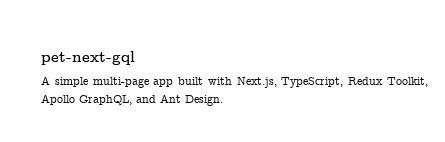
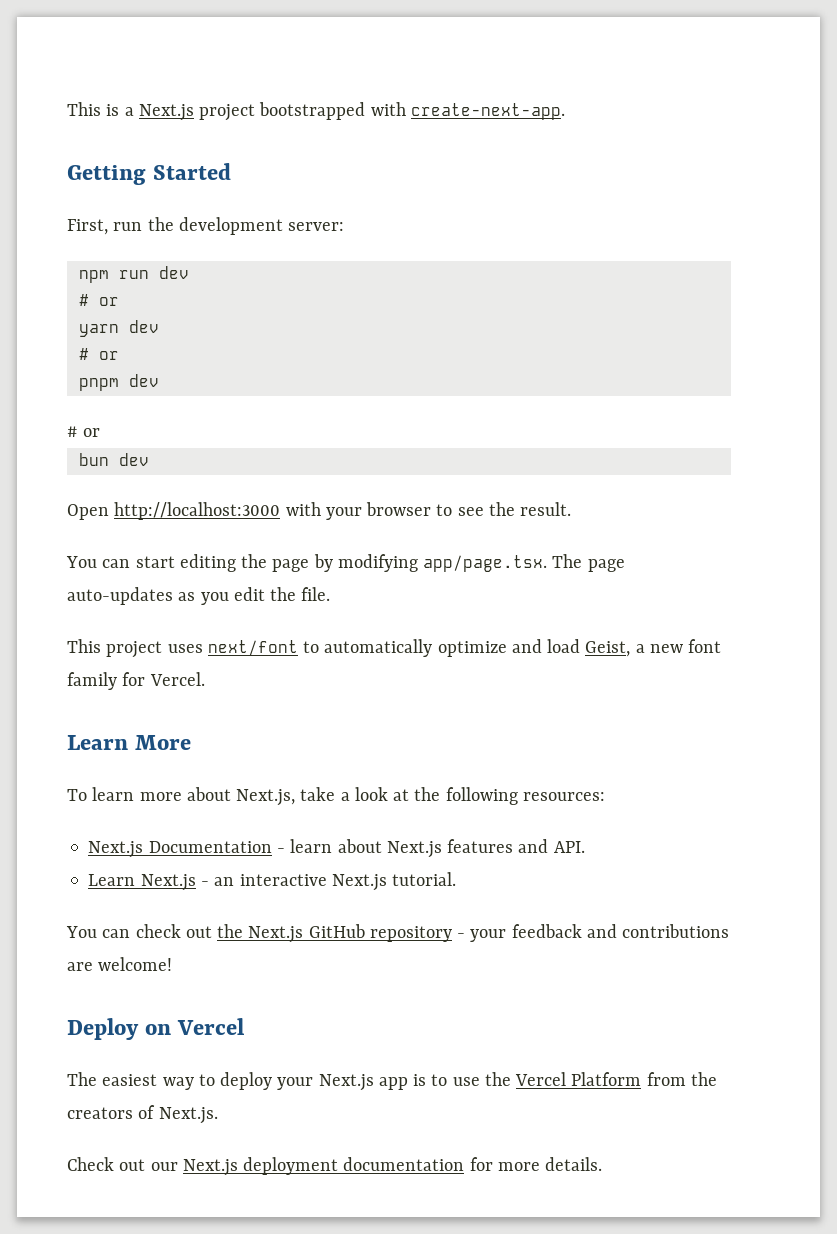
[41,51,135,65] [41,76,428,88] [41,94,223,106] pet-next-gql // A simple multi-page app built with Next.js, TypeScript, Redux Toolkit, Apollo GraphQL, and Ant Design. -> [67,102,565,121] [67,163,232,185] [67,217,345,235] [78,266,189,283] [78,294,119,306] [78,320,159,337] [78,348,119,360] [78,374,159,391] [67,426,101,437] [78,453,149,466] [67,502,572,520] [66,554,625,572] [67,587,331,605] [67,639,722,658] [67,672,205,690] [67,735,192,750] [67,787,605,806] [88,839,585,858] [88,872,457,891] [66,924,730,943] [67,957,173,971] [67,1018,245,1040] [67,1072,717,1091] [67,1105,218,1124] [67,1157,603,1176] This is a Next.js project bootstrapped with create-next-app. // Getting Started // First, run the development server: // npm run dev // # or // yarn dev // # or // pnpm dev // # or // bun dev // Open http://localhost:3000 with your browser to see the result. // You can start editing the page by modifying app/page.tsx. The page auto-updates as you edit the file. // This project uses next/font to automatically optimize and load Geist, a new font family for Vercel. // Learn More // To learn more about Next.js, take a look at the following resources: // Next.js Documentation - learn about Next.js features and API. // Learn Next.js - an interactive Next.js tutorial. // You can check out the Next.js GitHub repository - your feedback and contributions are welcome! // Deploy on Vercel // The easiest way to deploy your Next.js app is to use the Vercel Platform from the creators of Next.js. // Check out our Next.js deployment documentation for more details.

